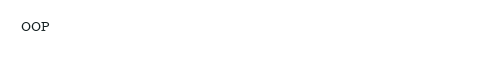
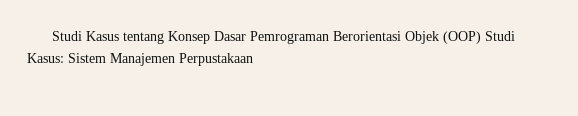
[21,22,50,31] OOP -> [51,31,515,44] [27,53,253,66] Studi Kasus tentang Konsep Dasar Pemrograman Berorientasi Objek (OOP) Studi Kasus: Sistem Manajemen Perpustakaan

